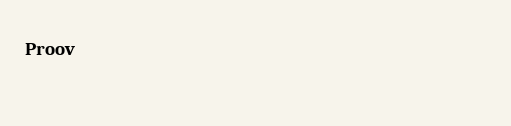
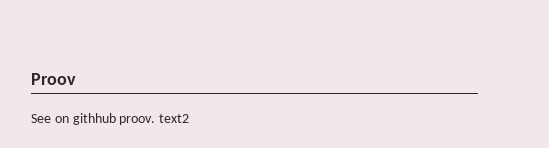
(75, 49) none -> [31,113,190,125] // See on githhub proov. text2

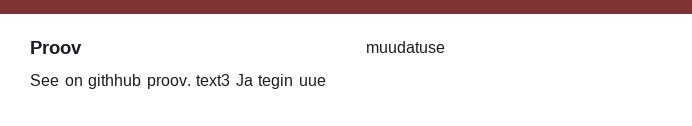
[159,114,190,123] text2 -> [196,74,326,89] [366,41,445,53] text3 Ja tegin uue muudatuse

